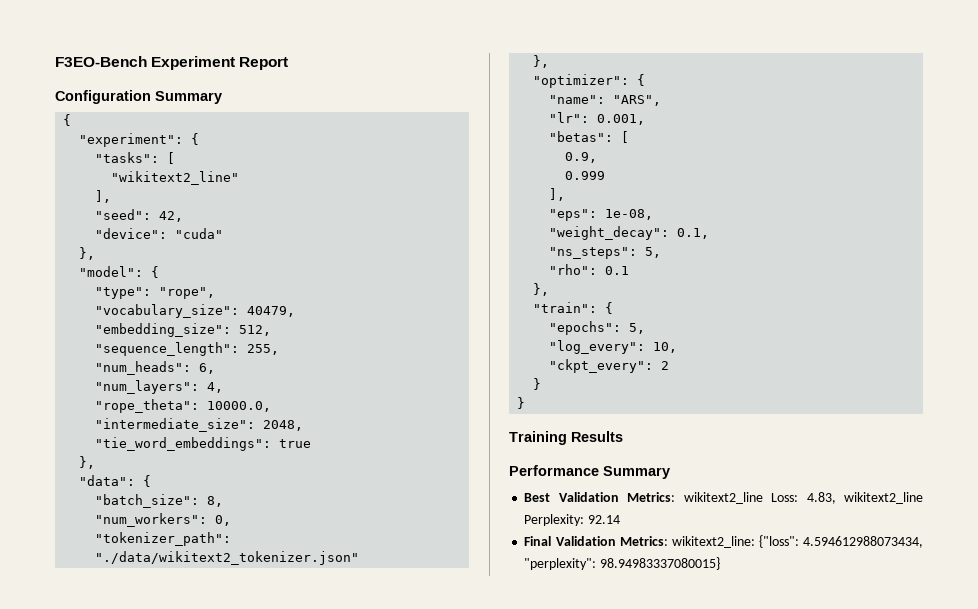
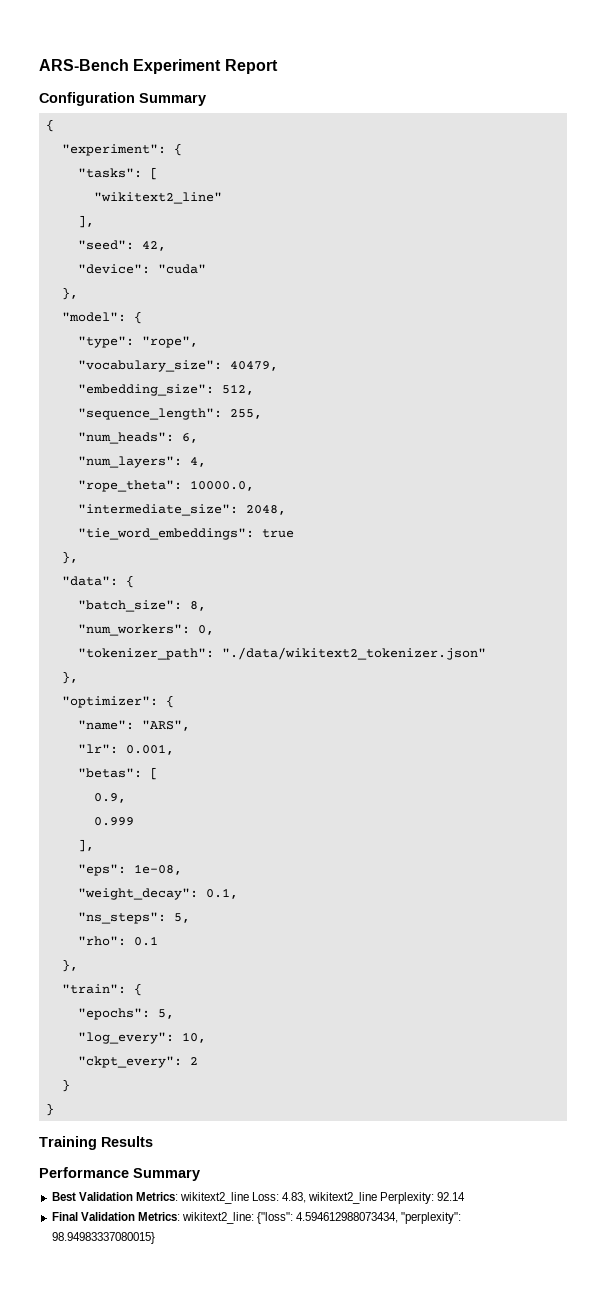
[55,56,147,67] F3EO-Bench -> [39,59,129,71] ARS-Bench

